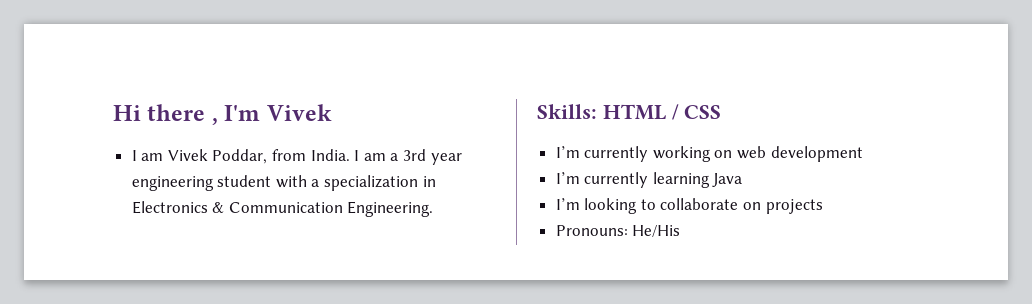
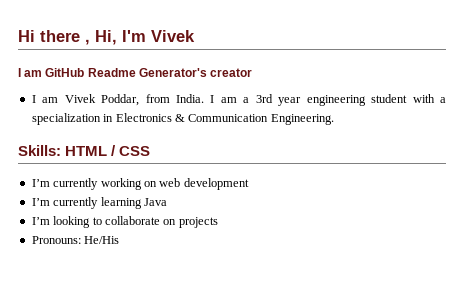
(218, 121) none -> [95,30,117,45] Hi,
(332, 112) none -> [18,68,253,77] // I am GitHub Readme Generator's creator

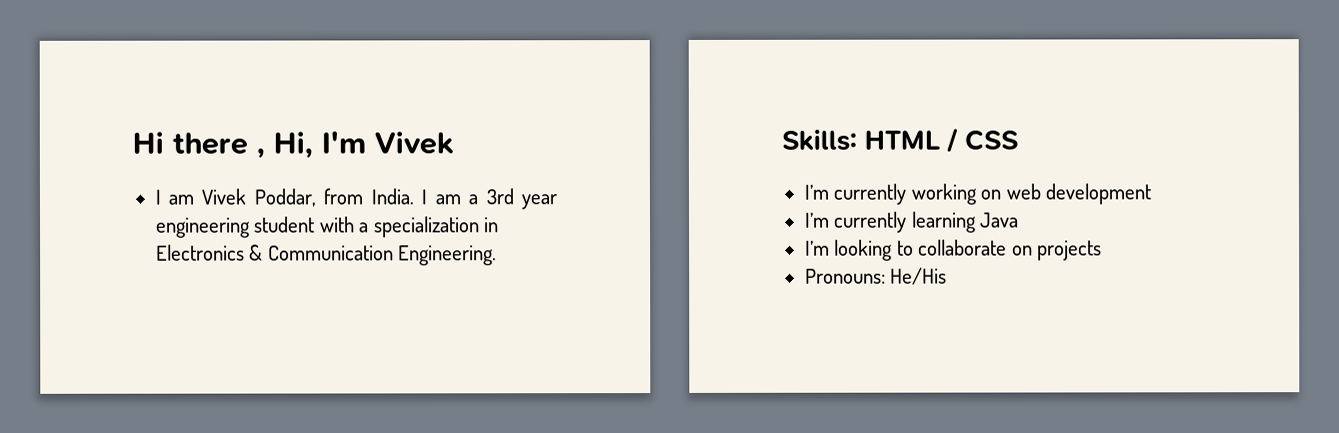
[18,68,253,77] // I am GitHub Readme Generator's creator -> (454, 143) none

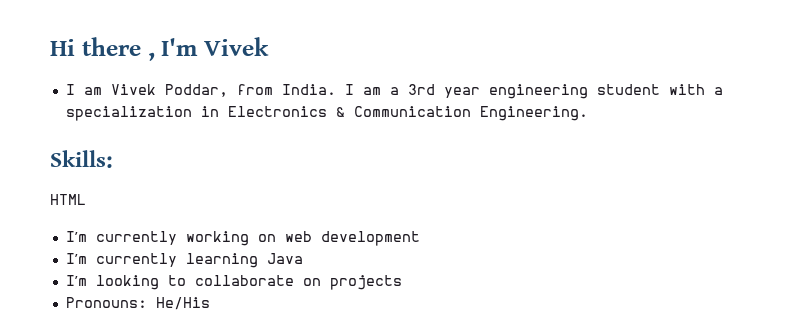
[273,131,313,159] Hi, -> (155, 56) none
(857, 140) none -> (113, 159) //
[946,127,1018,153] / CSS -> (86, 199) none

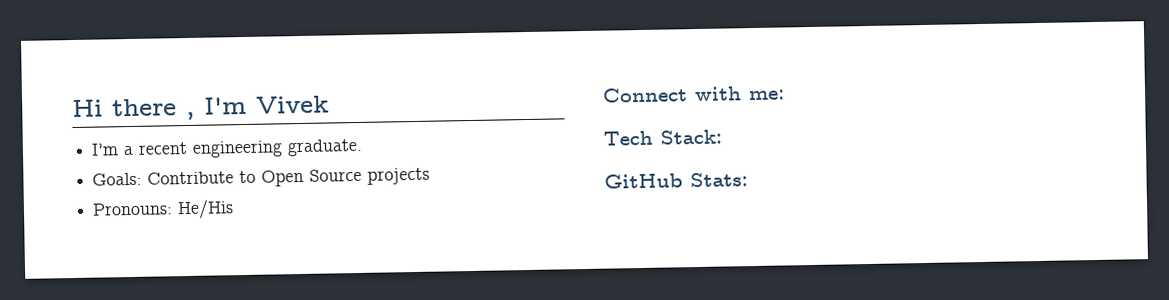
[65,84,723,99] [65,106,588,121] [50,150,113,168] [50,194,86,205] [65,231,420,246] [65,253,303,268] [65,275,402,290] [65,297,210,310] I am Vivek Poddar, from India. I am a 3rd year engineering student with a specialization in Electronics & Communication Engineering. // Skills: // HTML // I’m currently working on web development // I’m currently learning Java // I’m looking to collaborate on projects // Pronouns: He/His -> [91,138,364,158] [92,167,431,187] [92,199,235,220] [602,86,785,103] [603,129,722,146] [604,172,748,189] I’m a recent engineering graduate. // Goals: Contribute to Open Source projects // Pronouns: He/His // Connect with me: // Tech Stack: // GitHub Stats:

